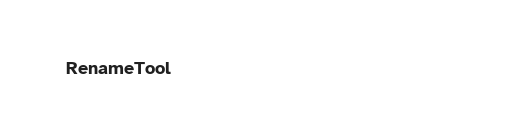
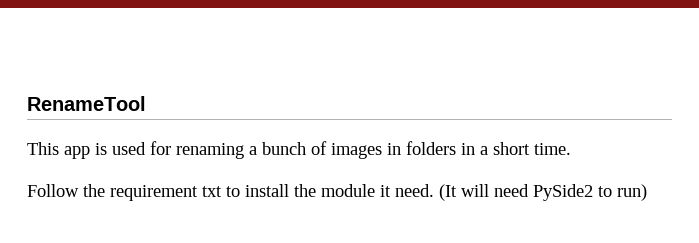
(171, 68) none -> [27,141,571,159] [27,184,647,201] // This app is used for renaming a bunch of images in folders in a short time. // Follow the requirement txt to install the module it need. (It will need PySide2 to run)

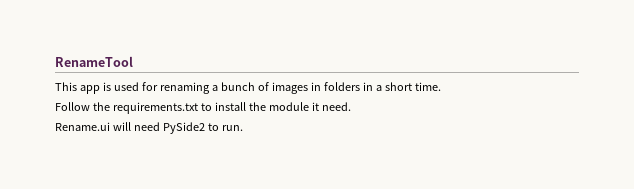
[110,185,222,201] requirement txt -> [112,102,198,114] requirements.txt
[439,184,457,201] (It -> [55,122,110,131] // Rename.ui
[617,184,647,201] run) -> [221,125,243,131] run.

